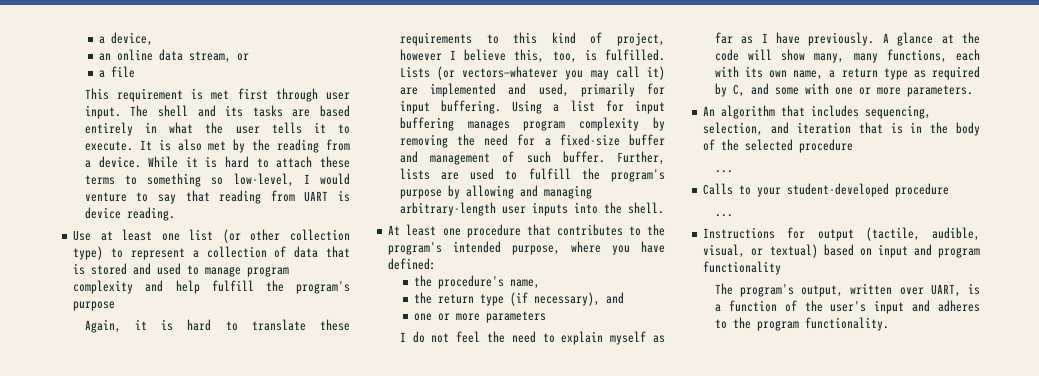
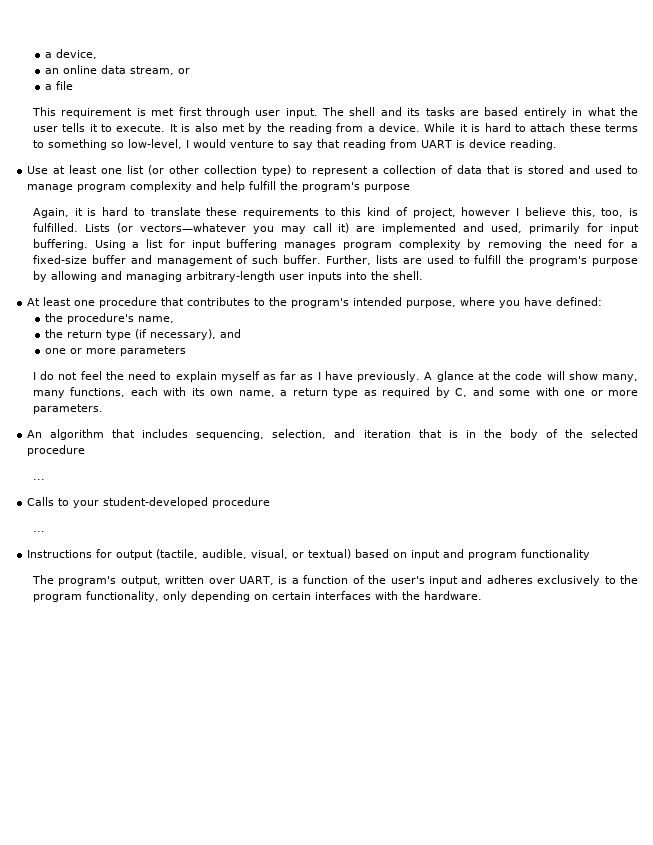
(980, 306) none -> [537,575,601,586] exclusively
[804,317,889,331] functionality. -> [85,591,482,602] functionality, only depending on certain interfaces with the hardware.

